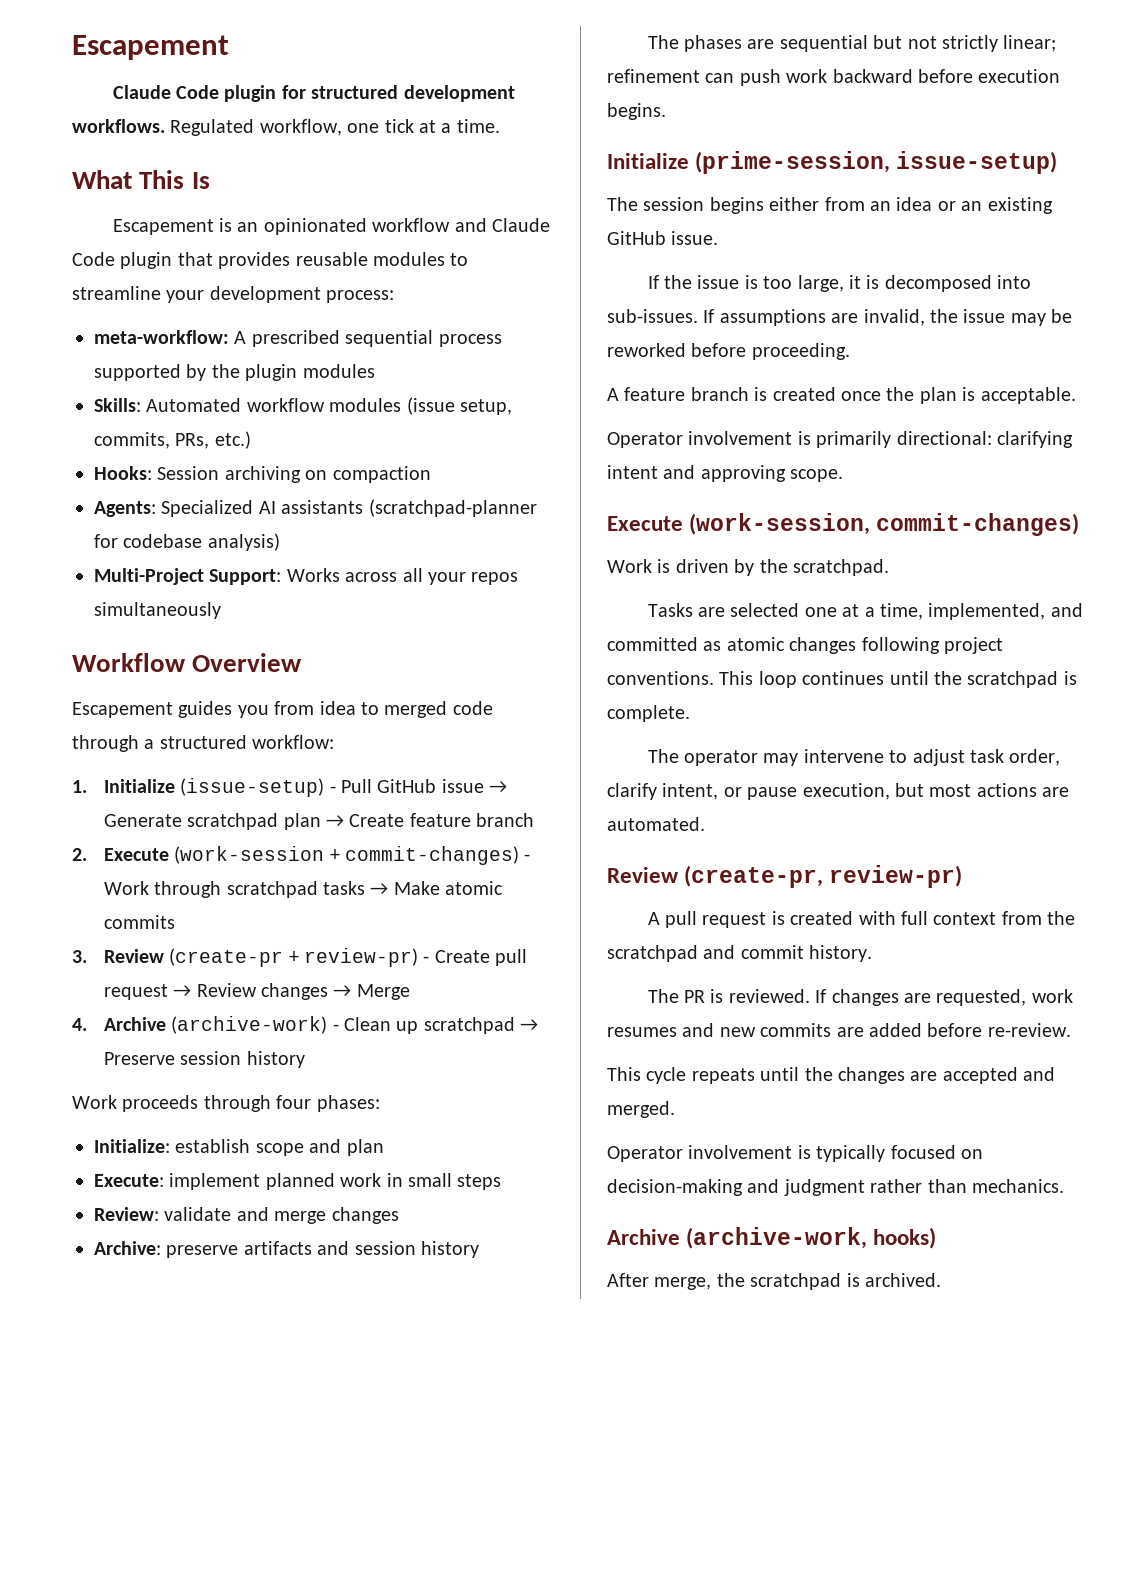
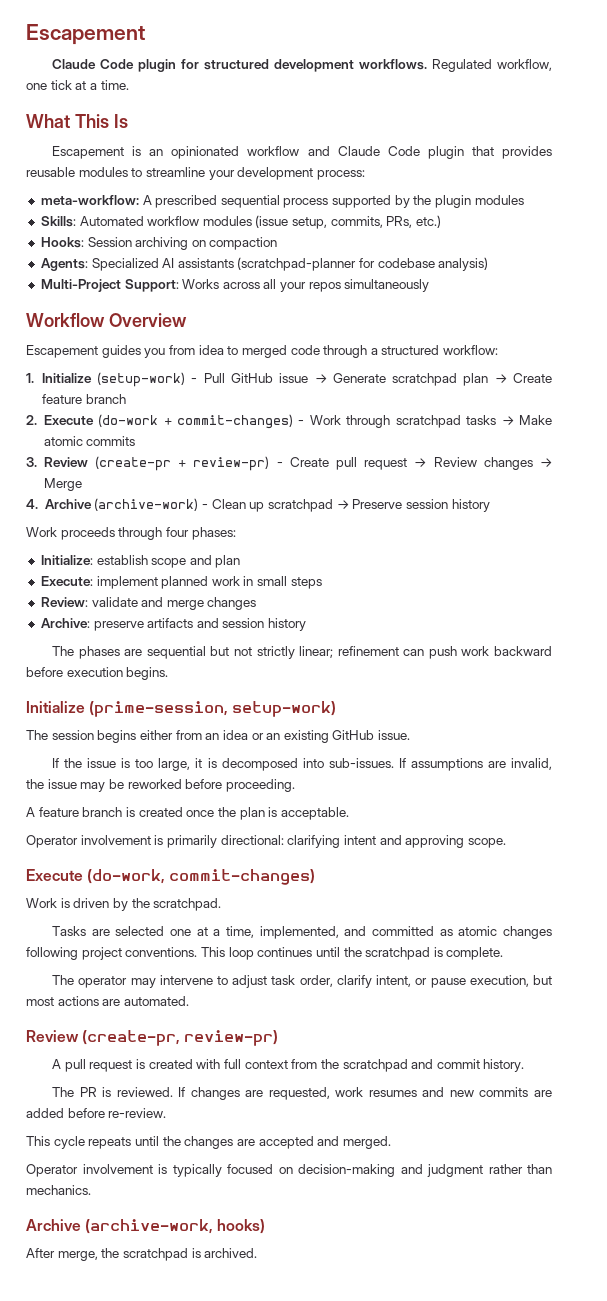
[180,778,325,797] (issue-setup) -> [97,372,186,387] (setup-work)
[174,846,325,864] (work-session -> [98,414,159,427] (do-work
[896,151,1058,174] issue-setup) -> [232,701,337,717] setup-work)
[689,513,871,535] (work-session, -> [87,869,166,884] (do-work,

